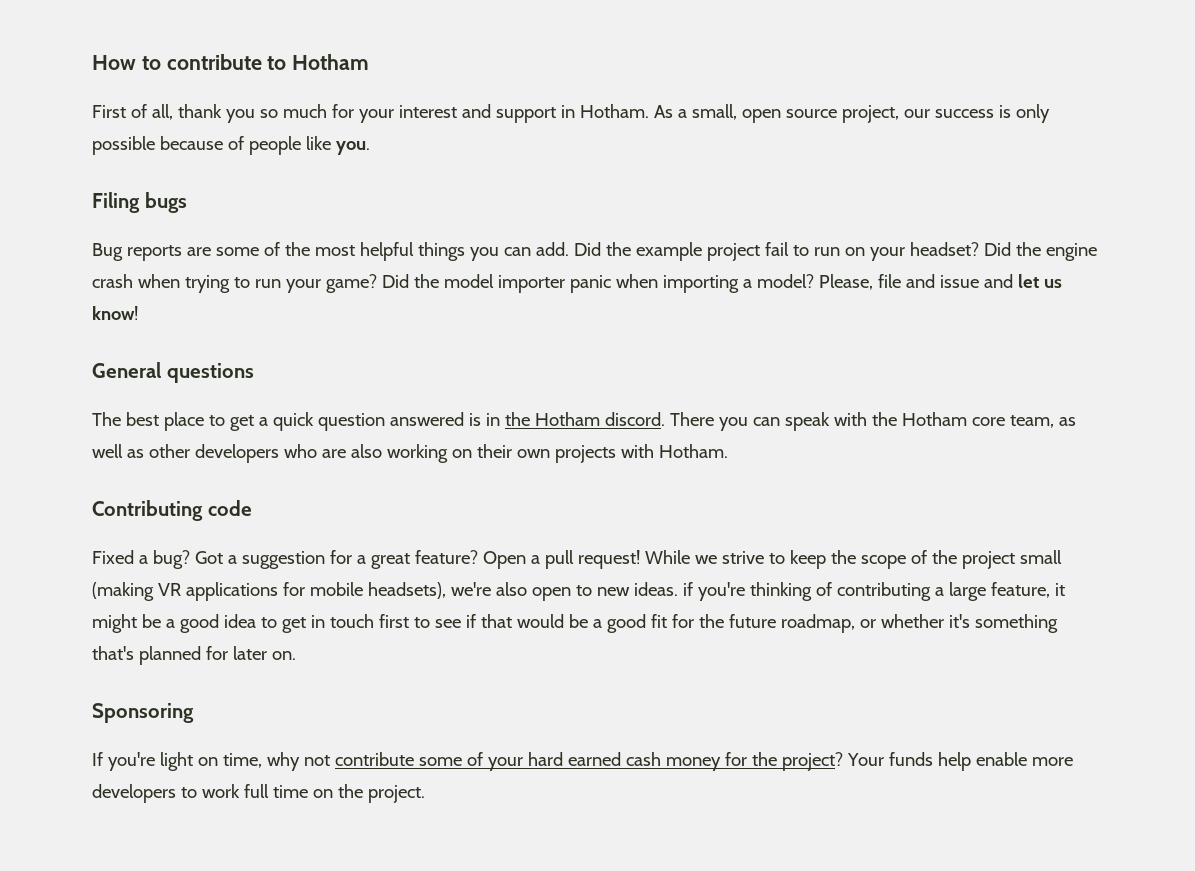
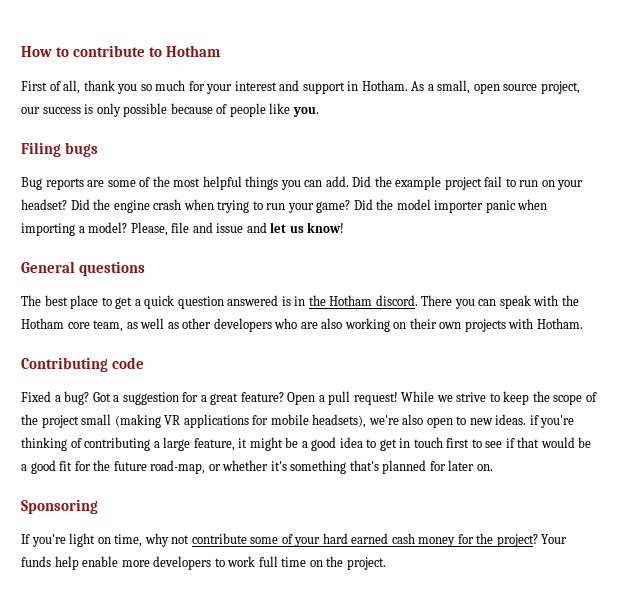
[780,614,855,633] roadmap, -> [150,460,206,474] road-map,

